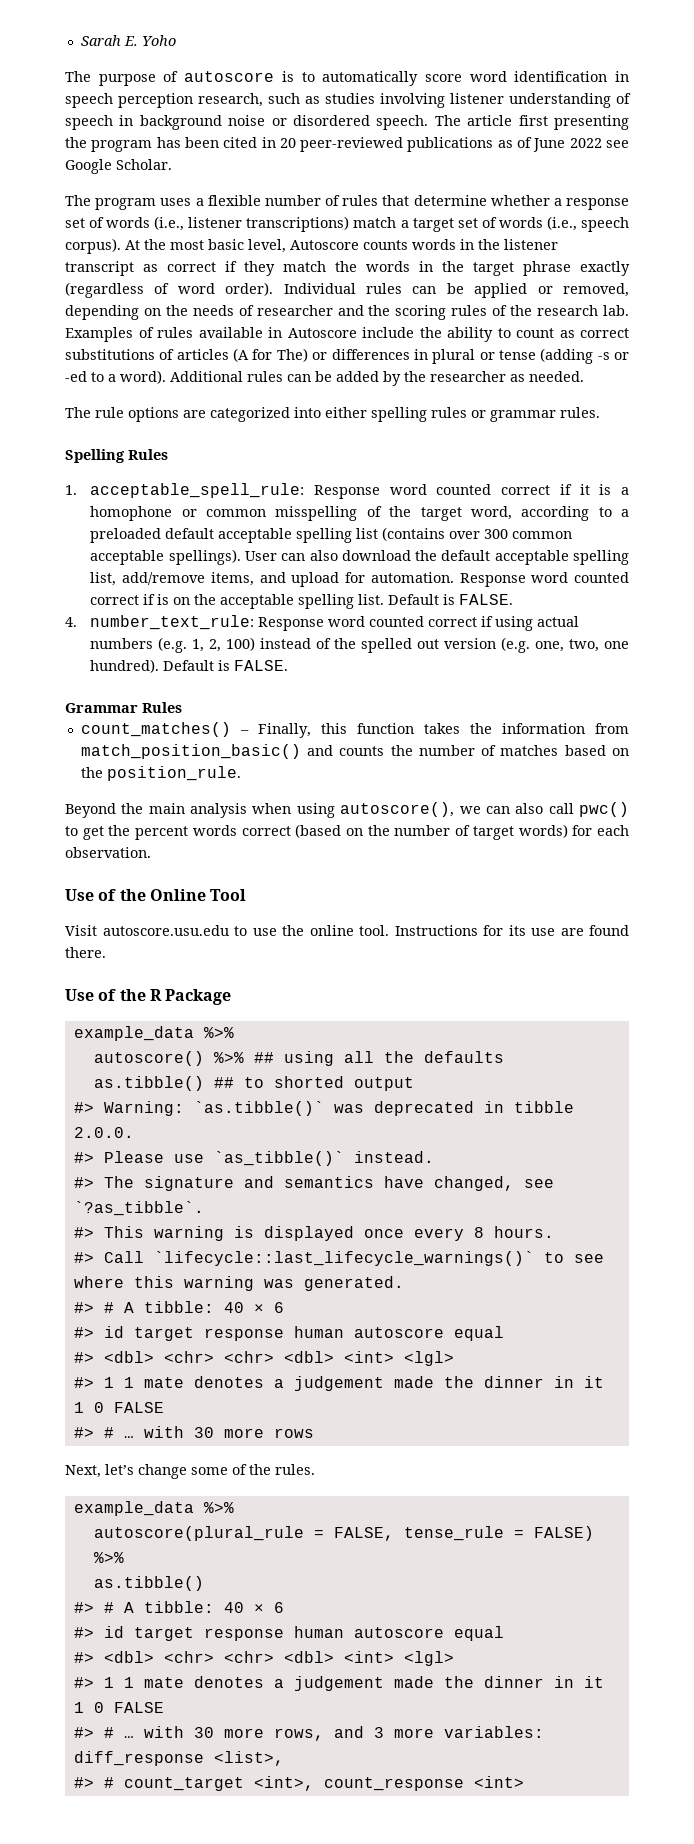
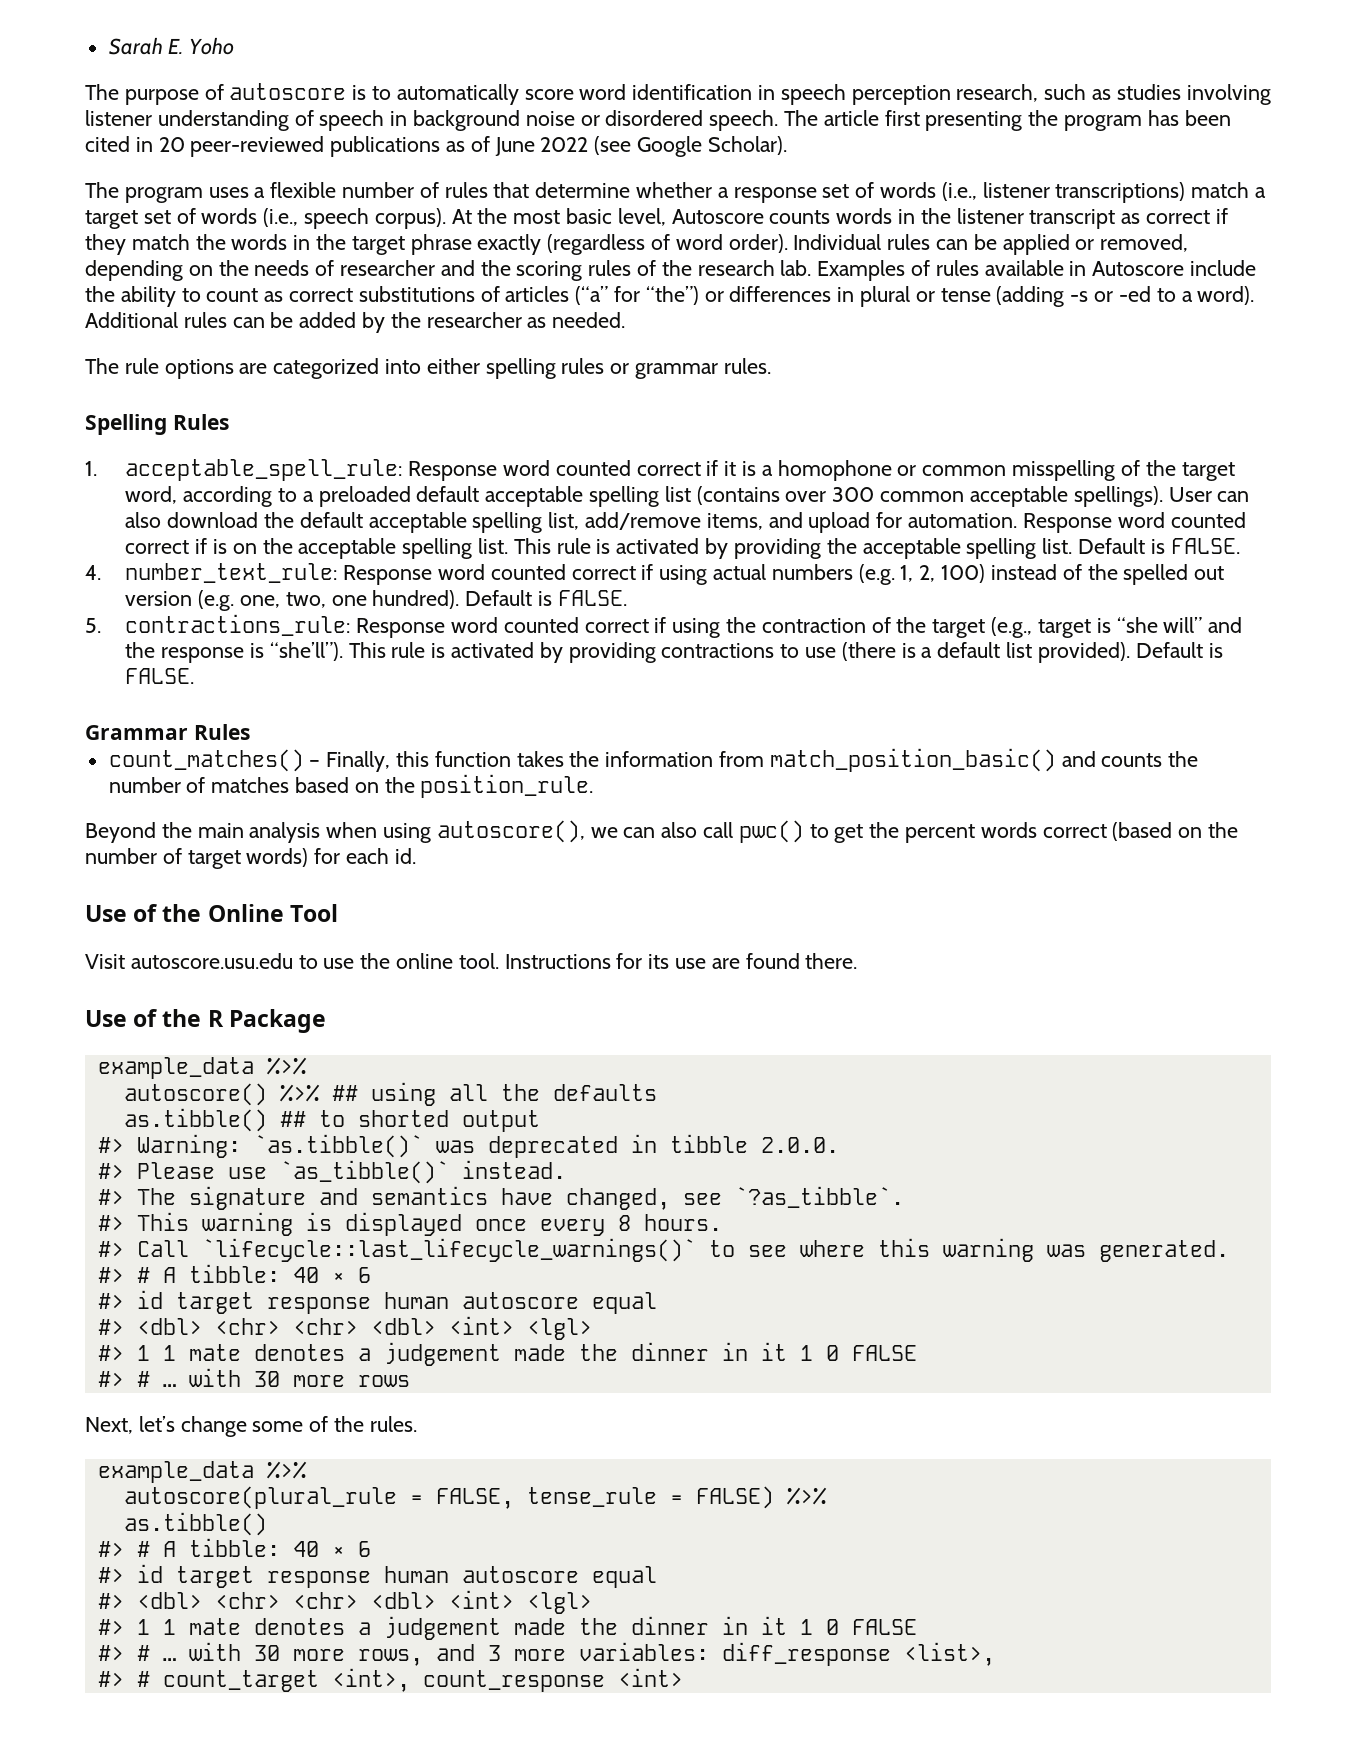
[606,140,630,148] [65,159,172,174] see Google Scholar. -> [594,136,787,157] (see Google Scholar).
[233,348,308,362] (A for The) -> [575,286,699,305] (“a” for “the”)
(385, 599) none -> [513,538,1073,559] This rule is activated by providing the acceptable spelling list.
(289, 665) none -> [85,614,1243,638] [125,642,1223,663] [125,668,195,684] // 5. contractions_rule: Response word counted correct if using the contraction of the target (e.g., target is “she will” and the response is “she’ll”). This rule is activated by providing contractions to use (there is a default list provided). Default is FALSE.
[65,847,151,858] observation. -> [394,848,416,864] id.

